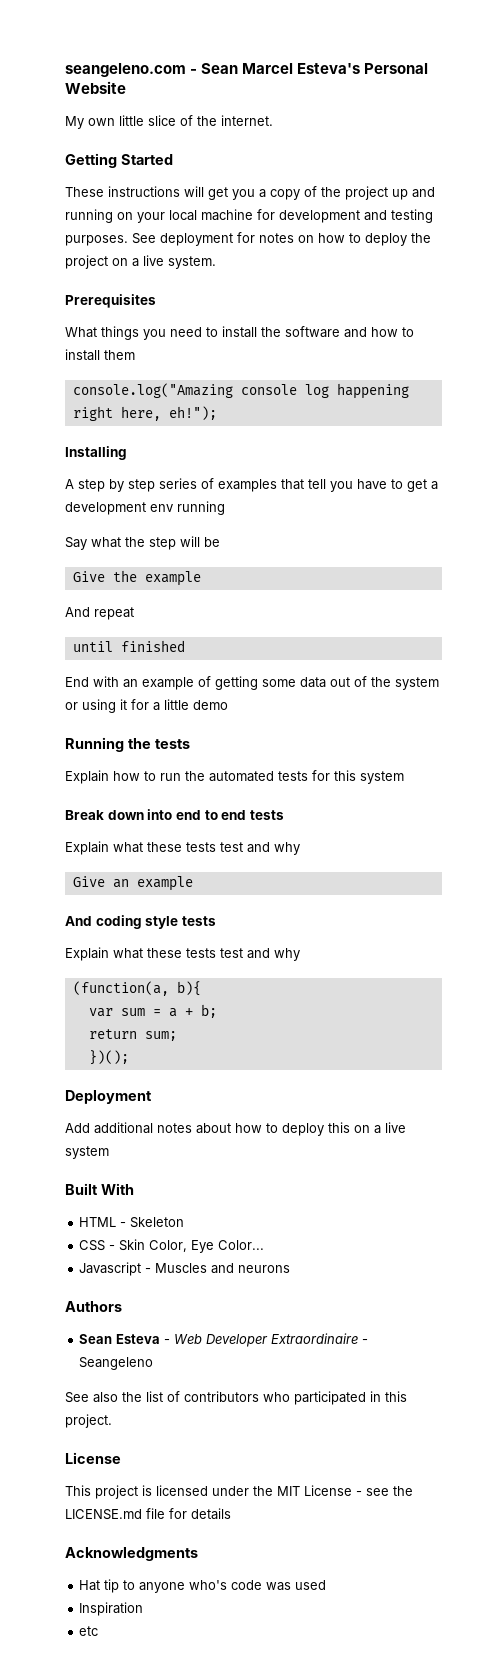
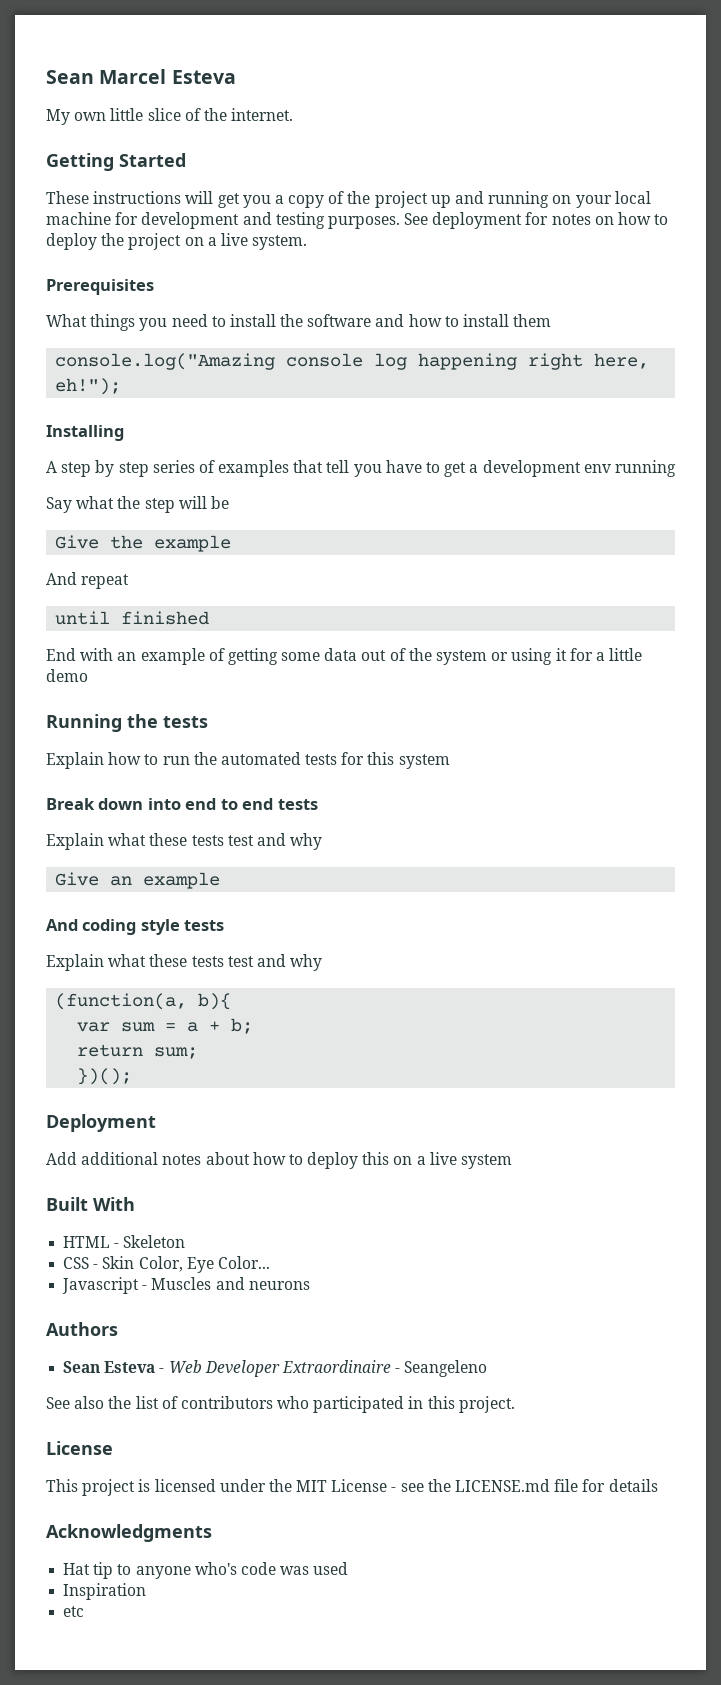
[65,63,429,77] [65,81,126,94] seangeleno.com - Sean Marcel Esteva's Personal Website -> [46,69,236,84] Sean Marcel Esteva

